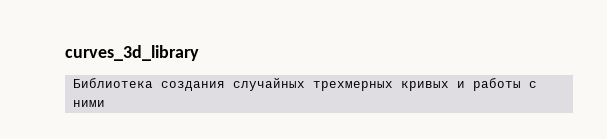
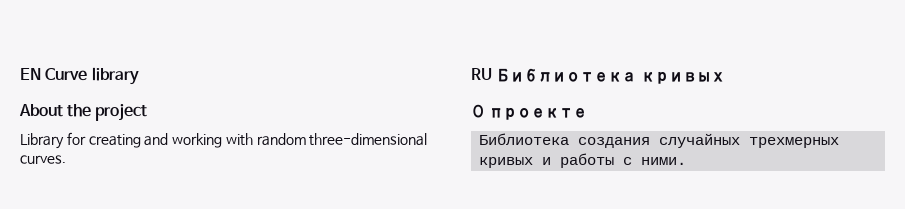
[65,45,199,61] curves_3d_library -> [20,67,139,85] [19,103,148,121] [20,132,428,149] [20,155,66,164] [471,68,725,84] [471,104,588,120] EN Curve library // About the project // Library for creating and working with random three-dimensional curves. // RU Библиотека кривых // О проекте
[72,100,105,107] ними -> [641,157,687,165] ними.

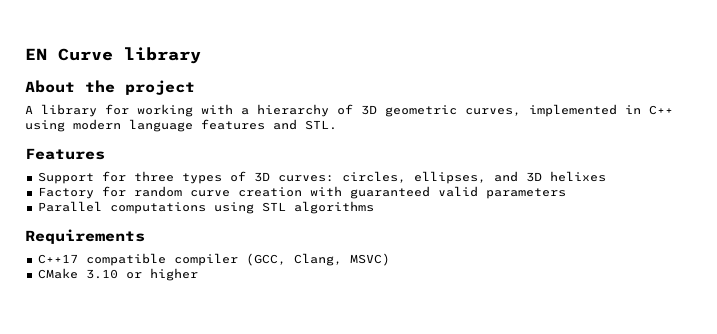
[20,132,428,149] [20,155,66,164] [471,68,725,84] [471,104,588,120] [479,133,840,148] [479,153,687,168] Library for creating and working with random three-dimensional curves. // RU Библиотека кривых // О проекте // Библиотека создания случайных трехмерных кривых и работы с ними. -> [25,104,673,117] [25,119,337,132] [25,148,105,160] [37,171,606,184] [37,186,566,199] [37,201,374,214] [25,229,145,244] [37,253,390,266] [37,268,198,281] A library for working with a hierarchy of 3D geometric curves, implemented in C++ using modern language features and STL. // Features // Support for three types of 3D curves: circles, ellipses, and 3D helixes // Factory for random curve creation with guaranteed valid parameters // Parallel computations using STL algorithms // Requirements // C++17 compatible compiler (GCC, Clang, MSVC) // CMake 3.10 or higher

